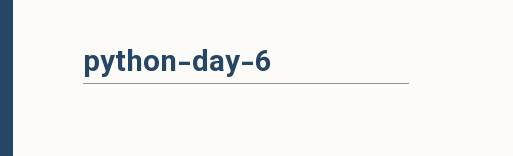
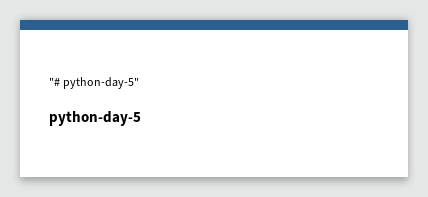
[83,49,272,77] python-day-6 -> [49,77,140,89] [49,111,141,126] "# python-day-5" // python-day-5

